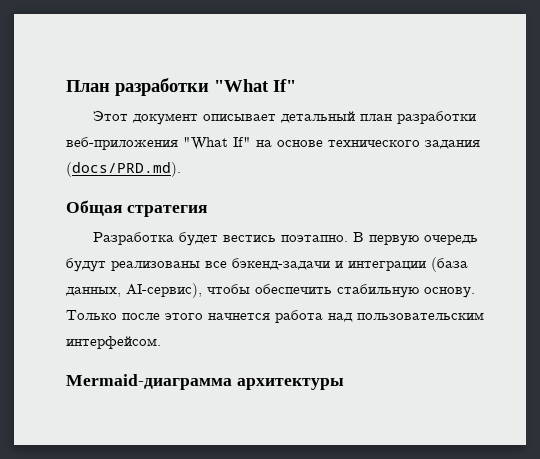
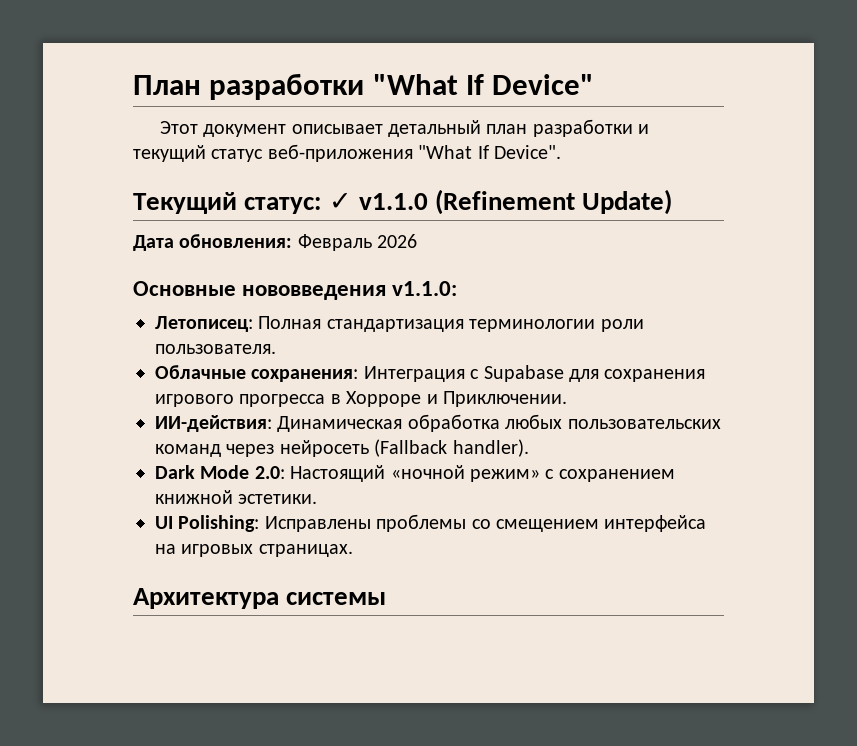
[273,79,296,92] If" -> [466,74,595,95] If Device"
[66,137,480,150] [66,162,181,177] [66,200,207,217] [93,232,479,246] [66,257,468,272] [66,283,475,298] [66,310,484,323] [66,336,161,349] [66,374,344,390] веб-приложения "What If" на основе технического задания (docs/PRD.md). // Общая стратегия // Разработка будет вестись поэтапно. В первую очередь будут реализованы все бэкенд-задачи и интеграции (база данных, AI-сервис), чтобы обеспечить стабильную основу. Только после этого начнется работа над пользовательским интерфейсом. // Mermaid-диаграмма архитектуры -> [638,124,650,134] [133,144,561,162] [133,189,673,215] [133,234,418,251] [133,281,458,300] [155,316,644,332] [155,344,276,354] [155,365,706,382] [155,391,567,407] [155,414,721,432] [155,439,529,457] [155,465,675,482] [155,490,318,504] [155,514,707,532] [155,544,353,557] [133,588,387,609] и текущий статус веб-приложения "What If Device". // Текущий статус: ✓ v1.1.0 (Refinement Update) // Дата обновления: Февраль 2026 // Основные нововведения v1.1.0: // Летописец: Полная стандартизация терминологии роли пользователя. // Облачные сохранения: Интеграция с Supabase для сохранения игрового прогресса в Хорроре и Приключении. // ИИ-действия: Динамическая обработка любых пользовательских команд через нейросеть (Fallback handler). // Dark Mode 2.0: Настоящий «ночной режим» с сохранением книжной эстетики. // UI Polishing: Исправлены проблемы со смещением интерфейса на игровых страницах. // Архитектура системы

